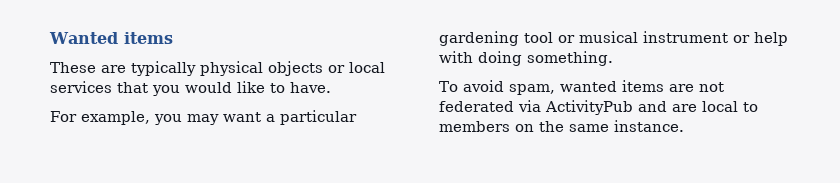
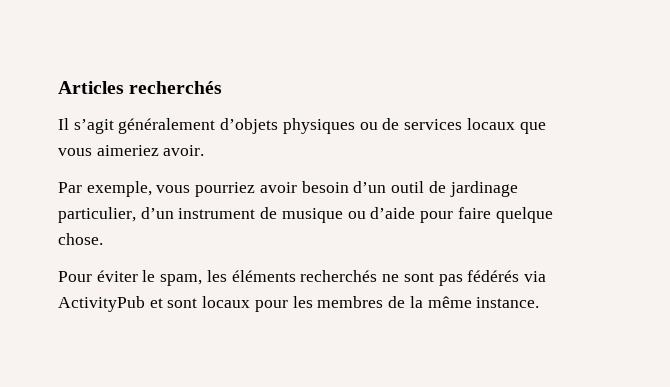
[49,32,173,44] [50,61,385,76] [50,81,331,96] [50,110,357,125] [439,31,788,46] [439,51,613,66] [439,80,724,95] [439,100,758,115] [439,121,609,132] Wanted items // These are typically physical objects or local services that you would like to have. // For example, you may want a particular gardening tool or musical instrument or help with doing something. // To avoid spam, wanted items are not federated via ActivityPub and are local to members on the same -> [58,81,223,94] [58,118,546,134] [58,145,205,156] [58,181,518,197] [58,207,553,223] [58,233,103,245] [58,270,546,286] [58,296,472,312] Articles recherchés // Il s’agit généralement d’objets physiques ou de services locaux que vous aimeriez avoir. // Par exemple, vous pourriez avoir besoin d’un outil de jardinage particulier, d’un instrument de musique ou d’aide pour faire quelque chose. // Pour éviter le spam, les éléments recherchés ne sont pas fédérés via ActivityPub et sont locaux pour les membres de la même

